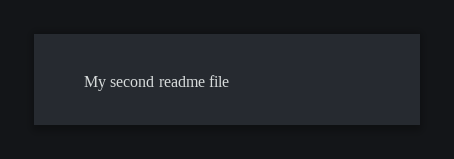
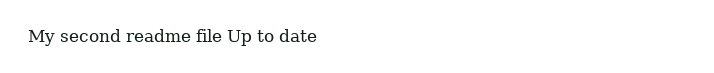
(229, 81) none -> [227,29,317,46] Up to date

